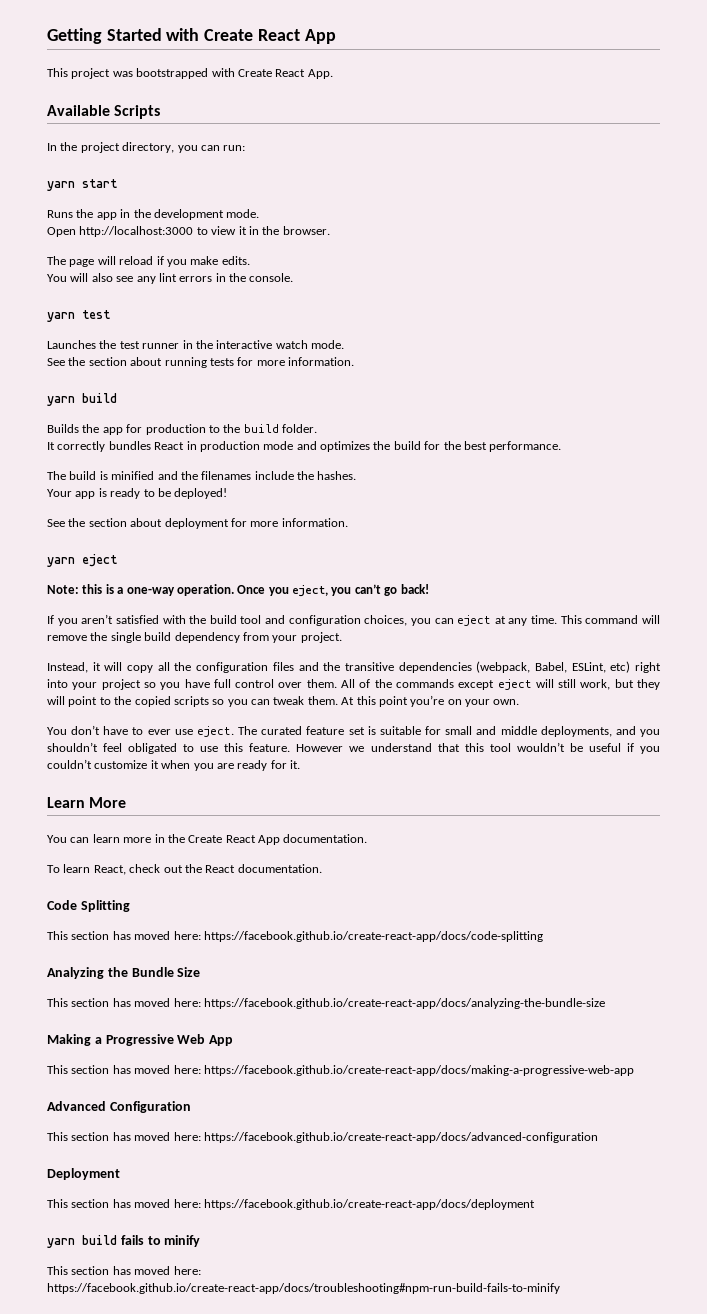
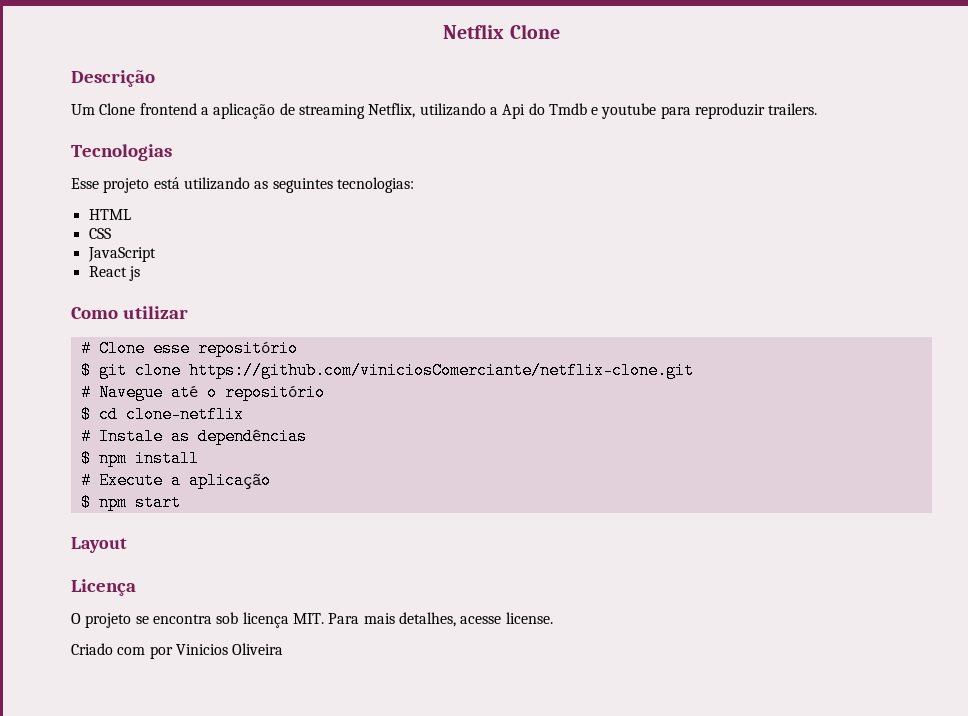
[47,28,336,44] [47,68,333,79] [47,105,161,119] [47,142,246,153] [47,179,117,191] [47,209,260,220] [47,226,330,237] [47,256,250,267] [47,273,294,284] [47,310,110,322] [47,340,344,349] [47,357,354,368] [47,393,117,406] [47,424,317,435] [47,441,562,452] [47,471,357,480] [47,488,228,499] [47,518,348,529] [47,554,117,567] [47,584,429,597] [47,614,661,626] [47,632,342,643] [47,661,661,673] [47,679,660,690] [47,695,520,707] [47,725,660,737] [47,742,660,754] [47,759,300,771] [47,797,127,808] [47,834,368,845] [47,864,322,875] [47,900,130,912] [47,931,543,942] [47,967,201,979] [47,998,605,1009] [47,1034,234,1046] [47,1065,634,1076] [47,1101,191,1113] [47,1132,598,1143] [47,1168,120,1180] [47,1199,535,1210] [47,1235,201,1248] [47,1266,201,1275] [47,1283,560,1294] Getting Started with Create React App // This project was bootstrapped with Create React App. // Available Scripts // In the project directory, you can run: // yarn start // Runs the app in the development mode. // Open http://localhost:3000 to view it in the browser. // The page will reload if you make edits. // You will also see any lint errors in the console. // yarn test // Launches the test runner in the interactive watch mode. // See the section about running tests for more information. // yarn build // Builds the app for production to the build folder. // It correctly bundles React in production mode and optimizes the build for the best performance. // The build is minified and the filenames include the hashes. // Your app is ready to be deployed! // See the section about deployment for more information. // yarn eject // Note: this is a one-way operation. Once you eject, you can’t go back! // If you aren’t satisfied with the build tool and configuration choices, you can eject at any time. This command will remove the single build dependency from your project. // Instead, it will copy all the configuration files and the transitive dependencies (webpack, Babel, ESLint, etc) right into your project so you have full control over them. All of the commands except eject will still work, but they will point to the copied scripts so you can tweak them. At this point you’re on your own. // You don’t have to ever use eject. The curated feature set is suitable for small and middle deployments, and you shouldn’t feel obligated to use this feature. However we understand that this tool wouldn’t be useful if you couldn’t customize it when you are ready for it. // Learn More // You can learn more in the Create React App documentation. // To learn React, check out the React documentation. // Code Splitting // This section has moved here: https://facebook.github.io/create-react-app/docs/code-splitting // Analyzing the Bundle Size // This section has moved here: https://facebook.github.io/create-react-app/docs/analyzing-the-bundle-size // Making a Progressive Web App // This section has moved here: https://facebook.github.io/create-react-app/docs/making-a-progressive-web-app // Advanced Configuration // This section has moved here: https://facebook.github.io/create-react-app/docs/advanced-configuration // Deployment // This section has moved here: https://facebook.github.io/create-react-app/docs/deployment // yarn build fails to minify // This section has moved here: https://facebook.github.io/create-react-app/docs/troubleshooting#npm-run-build-fails-to-minify -> [443,24,560,39] [71,70,155,87] [71,103,818,119] [71,144,172,161] [71,177,414,193] [88,209,131,220] [88,228,111,239] [87,247,156,262] [88,266,140,281] [71,306,188,319] [80,340,298,357] [80,362,694,379] [80,384,325,401] [80,406,244,423] [80,428,307,445] [80,450,199,467] [80,472,271,489] [80,494,181,511] [71,537,127,553] [71,579,136,596] [71,612,553,628] [71,643,284,659] Netflix Clone // Descrição // Um Clone frontend a aplicação de streaming Netflix, utilizando a Api do Tmdb e youtube para reproduzir trailers. // Tecnologias // Esse projeto está utilizando as seguintes tecnologias: // HTML // CSS // JavaScript // React js // Como utilizar // # Clone esse repositório // $ git clone https://github.com/viniciosComerciante/netflix-clone.git // # Navegue até o repositório // $ cd clone-netflix // # Instale as dependências // $ npm install // # Execute a aplicação // $ npm start // Layout // Licença // O projeto se encontra sob licença MIT. Para mais detalhes, acesse license. // Criado com por Vinicios Oliveira

